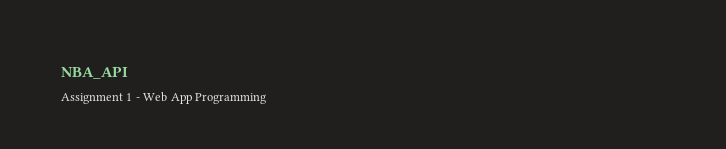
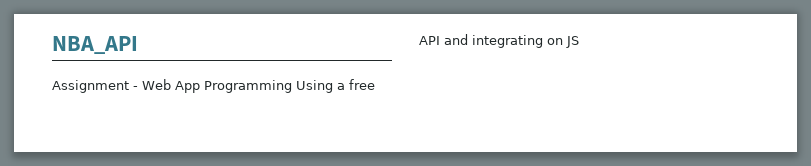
[126,93,133,101] 1 -> (129, 86) none
(266, 98) none -> [296,79,375,93] [419,34,579,48] Using a free API and integrating on JS

